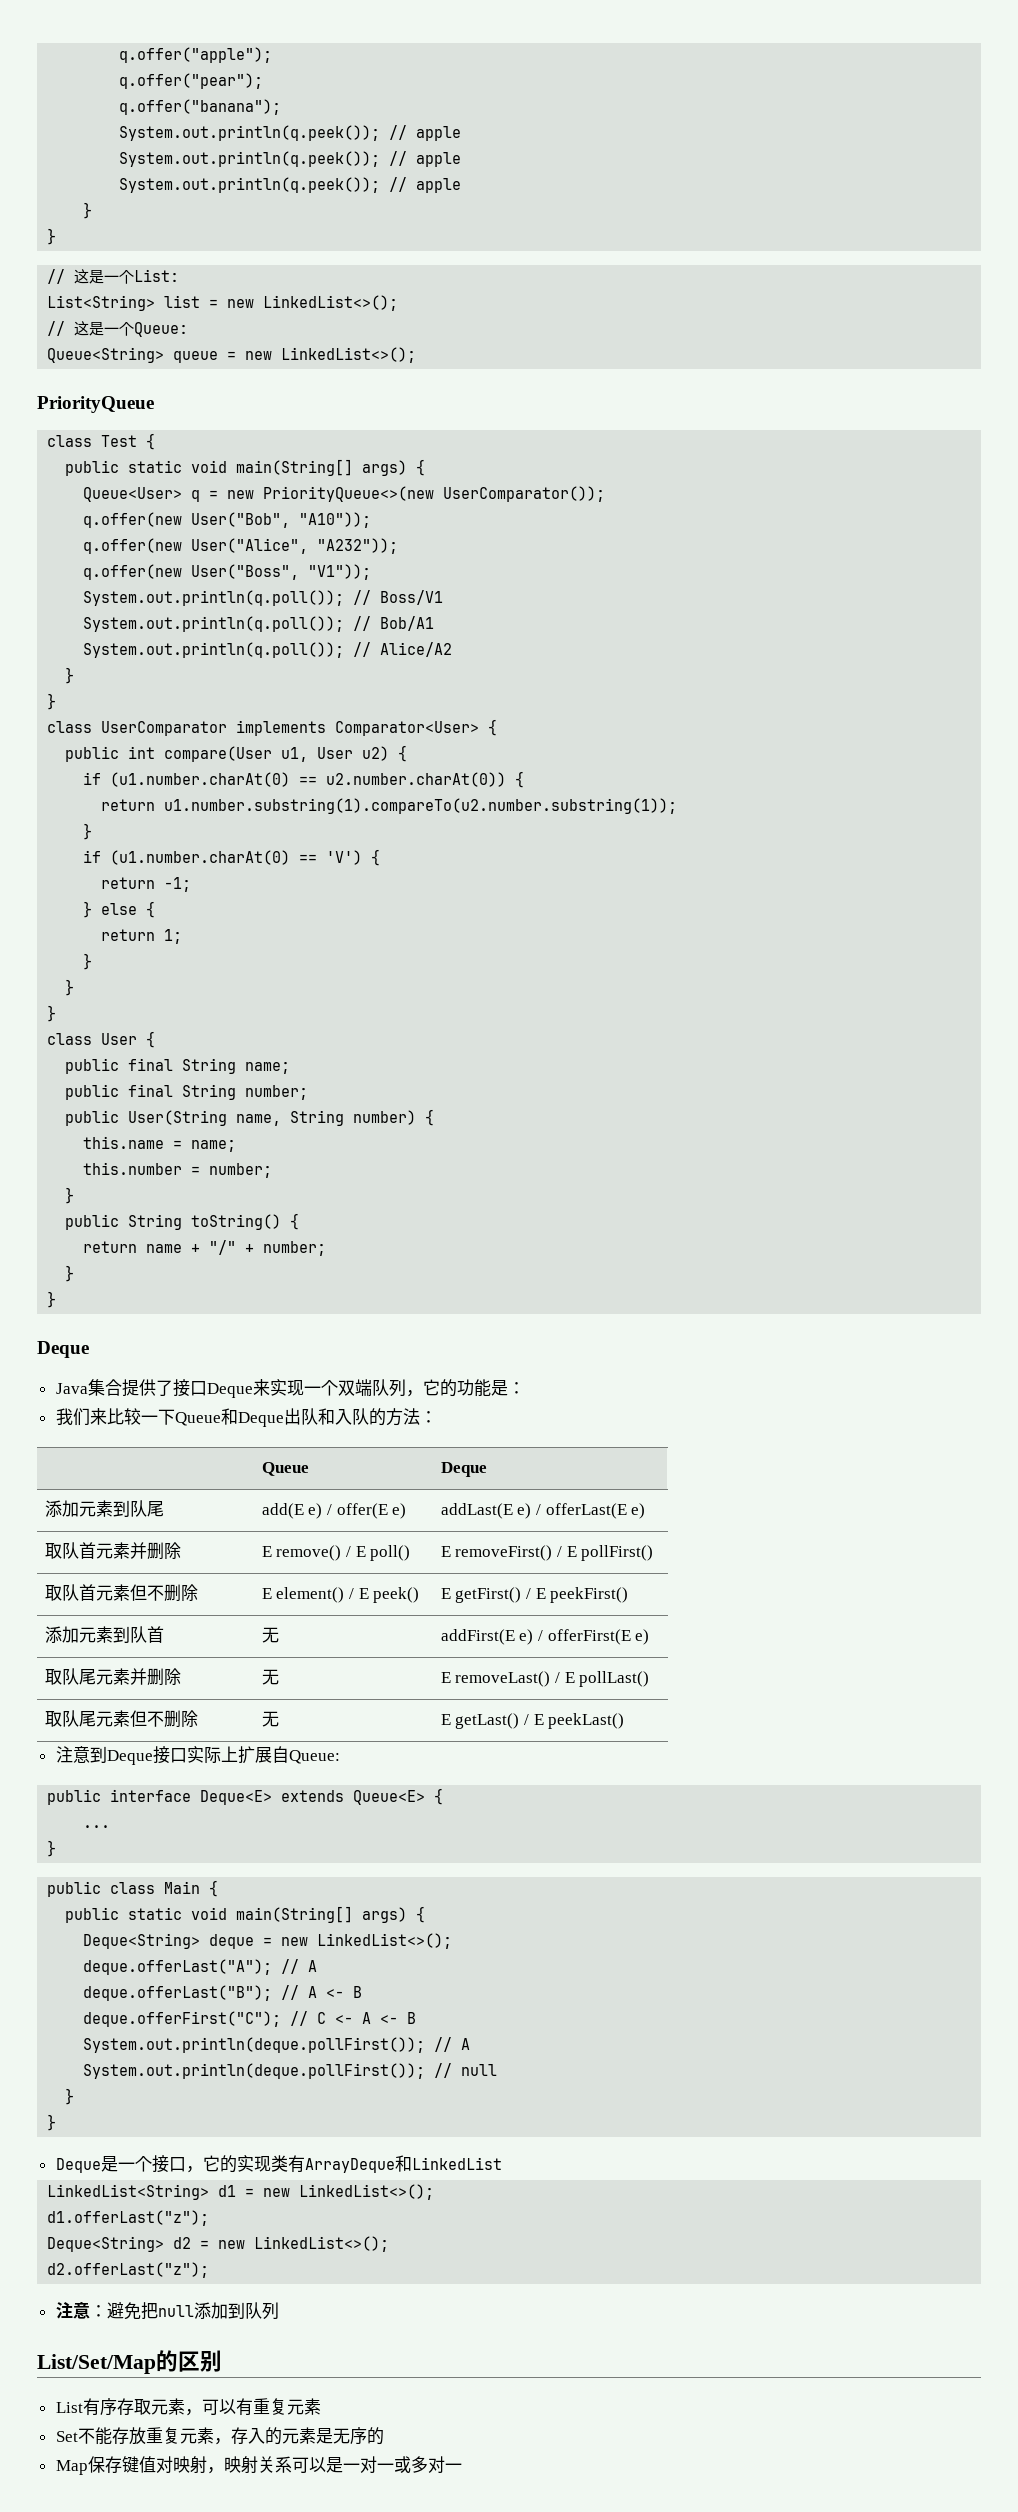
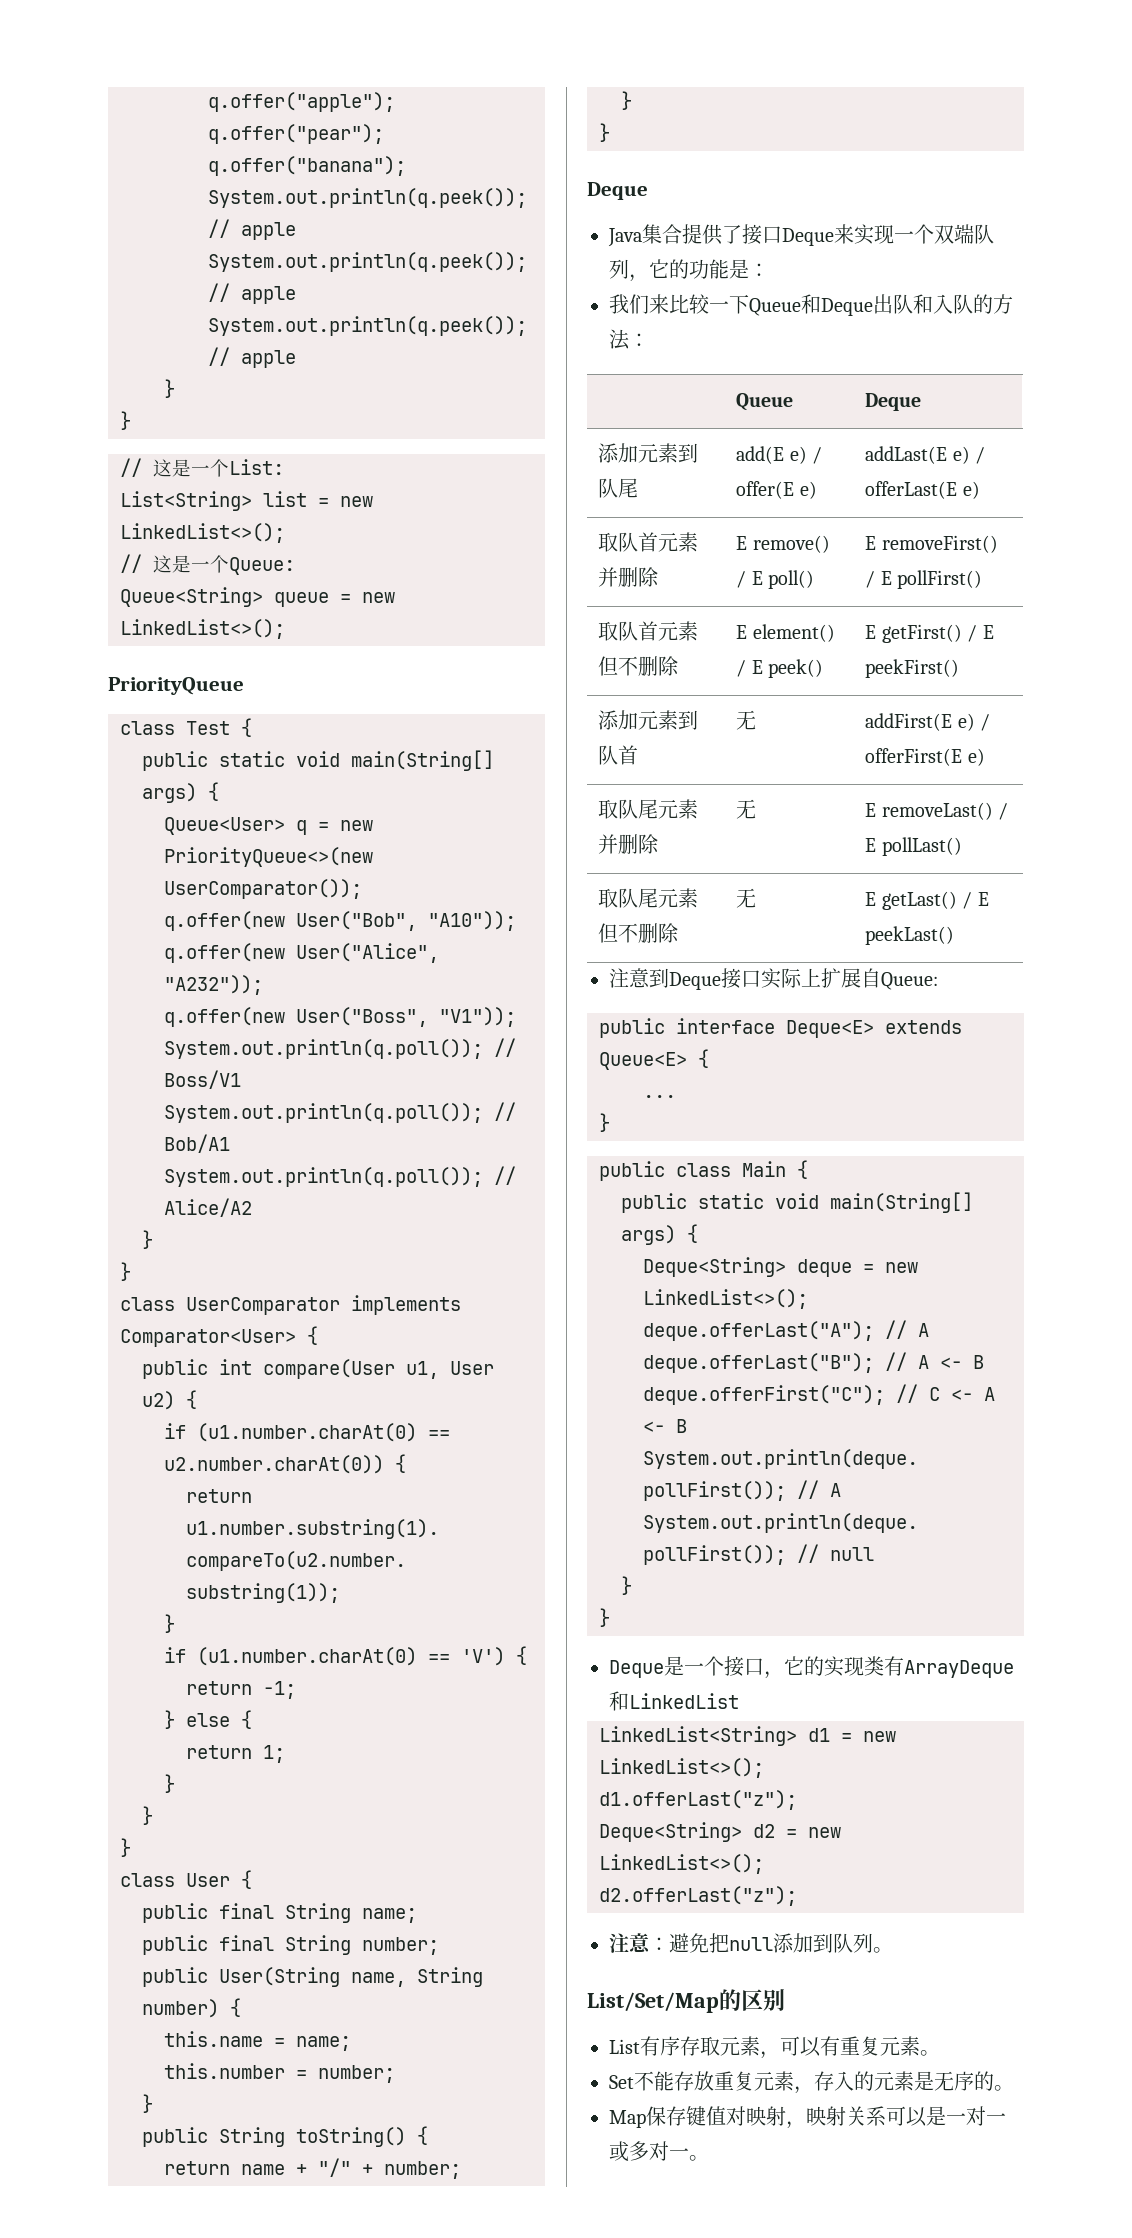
(279, 2311) none -> [873,1947,893,1953] 。
(321, 2406) none -> [920,2050,940,2056] 。
(384, 2436) none -> [994,2085,1014,2091] 。
(462, 2467) none -> [689,2155,709,2161] 。

